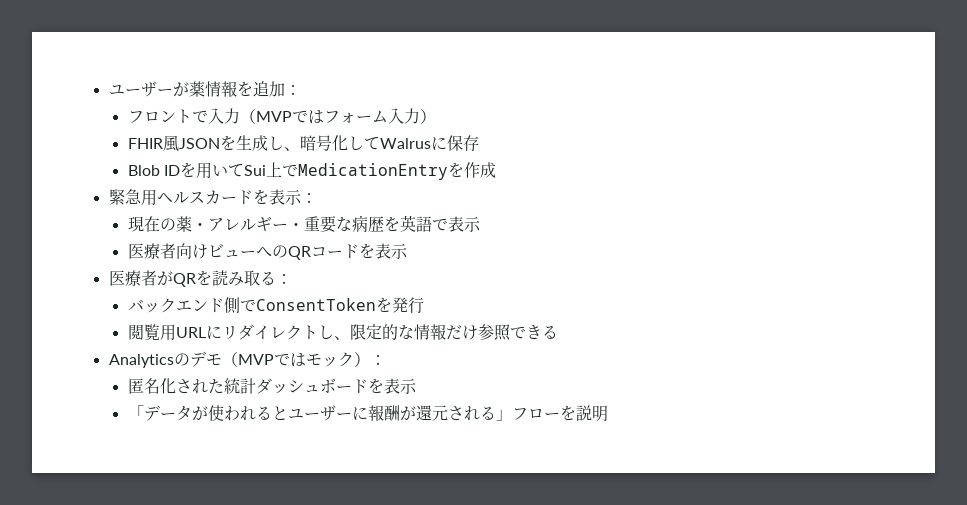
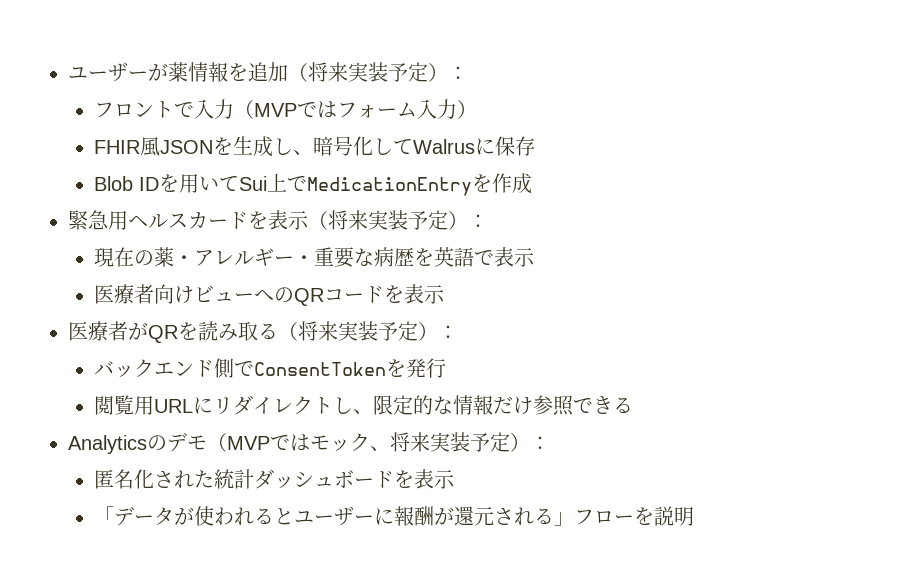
(285, 89) none -> [288,62,448,82] （将来実装予定）
(302, 197) none -> [308,210,468,230] （将来実装予定）
(276, 278) none -> [278,321,438,341] （将来実装予定）
(354, 359) none -> [370,432,510,452] 、将来実装予定

